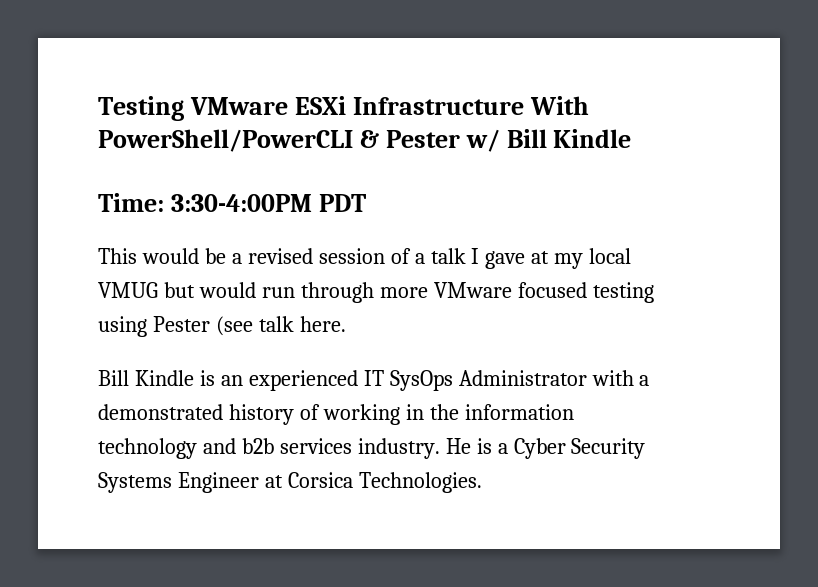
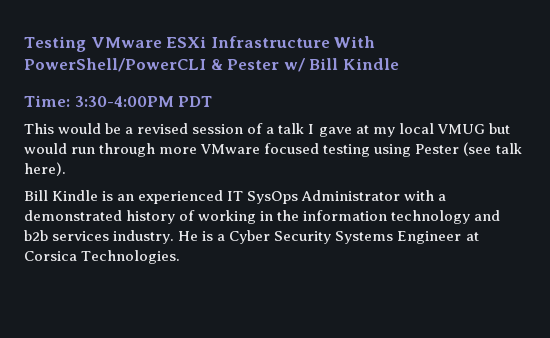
[299,316,346,332] here. -> [24,162,66,176] here).

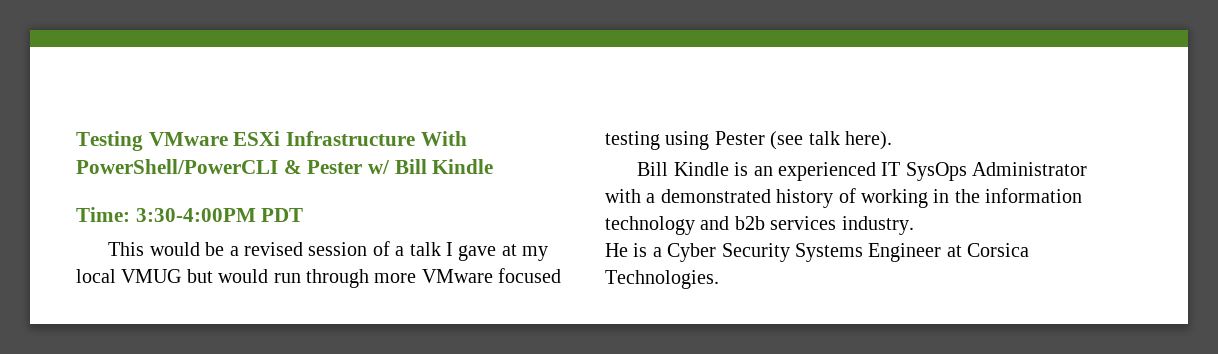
(175, 237) none -> (914, 225) //

